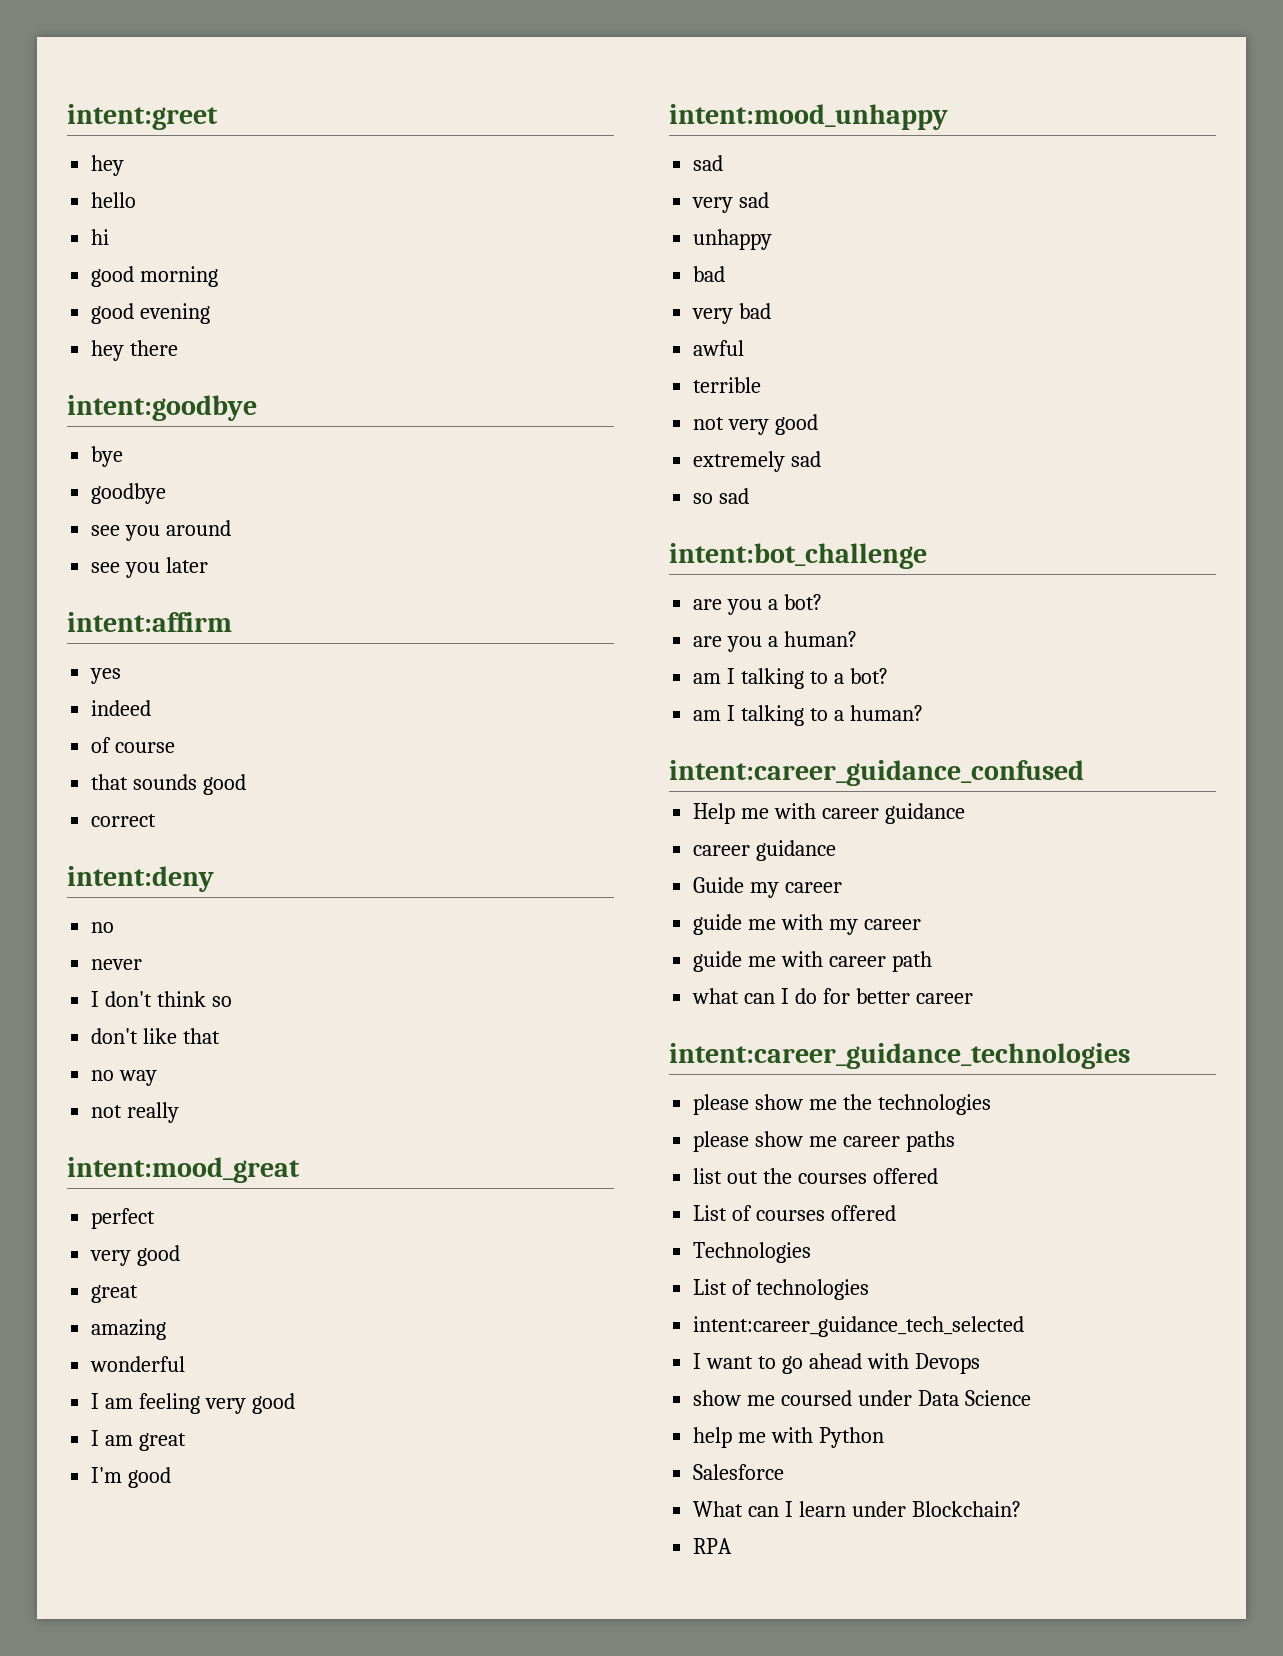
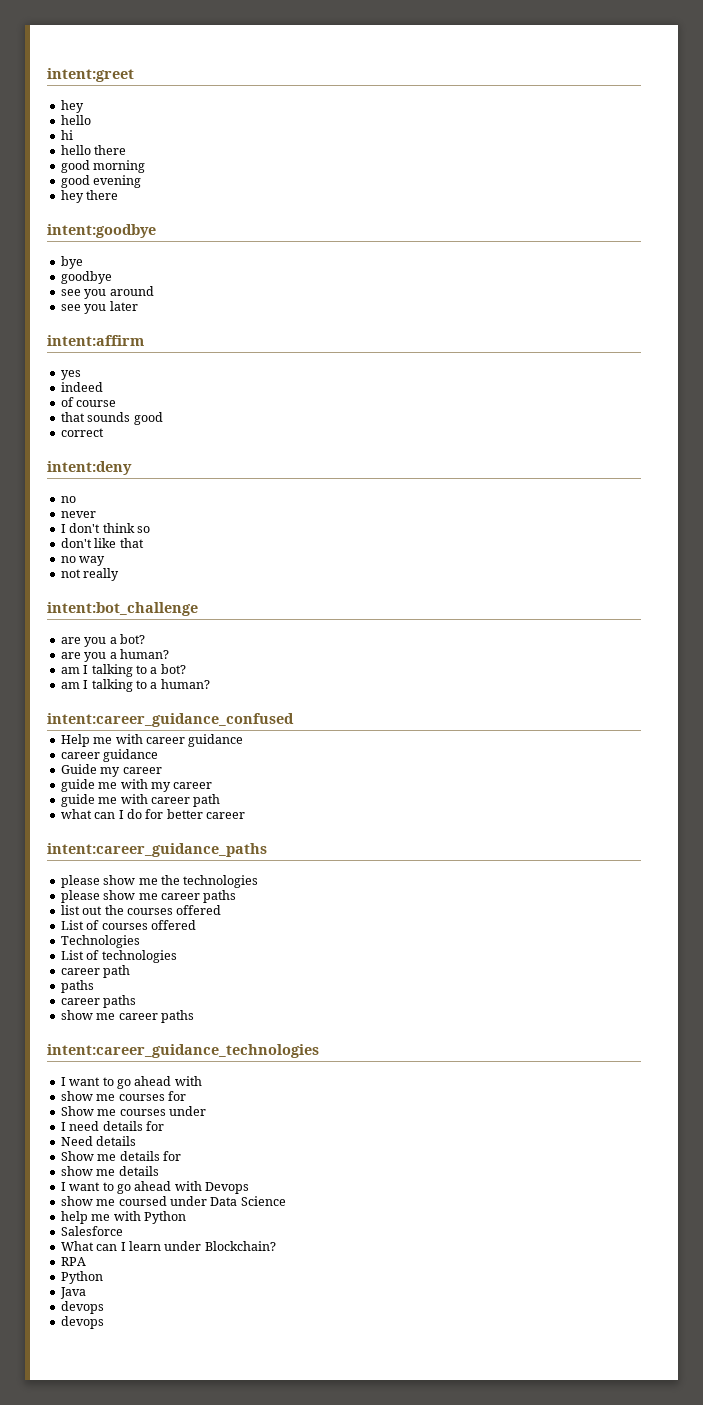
(110, 237) none -> [60,145,127,155] // hello there
[67,1157,300,1183] [91,1208,156,1229] [90,1245,181,1266] [91,1285,139,1303] [91,1319,167,1340] [90,1356,186,1372] [91,1393,295,1414] [91,1430,187,1451] [91,1467,172,1488] [669,104,948,130] [693,155,724,171] [692,192,770,213] [693,229,773,250] [693,266,726,282] [692,303,772,324] [693,340,745,356] [693,377,762,393] [693,414,819,435] [693,451,822,472] [693,488,750,504] // intent:mood_great // perfect // very good // great // amazing // wonderful // I am feeling very good // I am great // I'm good // intent:mood_unhappy // sad // very sad // unhappy // bad // very bad // awful // terrible // not very good // extremely sad // so sad -> (120, 574) none
[669,1043,1130,1069] intent:career_guidance_technologies -> [47,843,267,857] intent:career_guidance_paths
[693,1316,1025,1337] intent:career_guidance_tech_selected -> [60,965,131,978] [60,980,94,993] [60,995,137,1008] [60,1010,194,1023] [47,1044,319,1058] [60,1076,202,1089] [60,1091,186,1101] [60,1106,206,1116] [60,1121,164,1131] [60,1136,137,1146] [60,1151,181,1161] [60,1166,159,1176] career path // paths // career paths // show me career paths // intent:career_guidance_technologies // I want to go ahead with // show me courses for // Show me courses under // I need details for // Need details // Show me details for // show me details
(733, 1546) none -> [60,1271,103,1284] [59,1287,86,1299] [60,1301,104,1314] [60,1316,104,1329] // Python // Java // devops // devops

